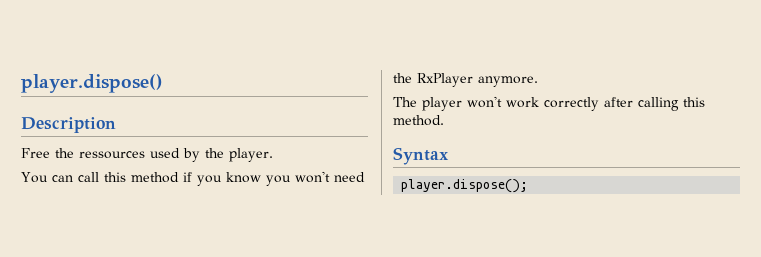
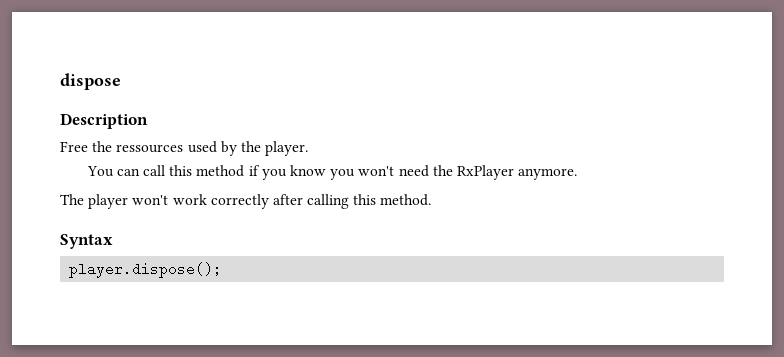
[21,74,163,93] player.dispose() -> [60,73,121,90] dispose

